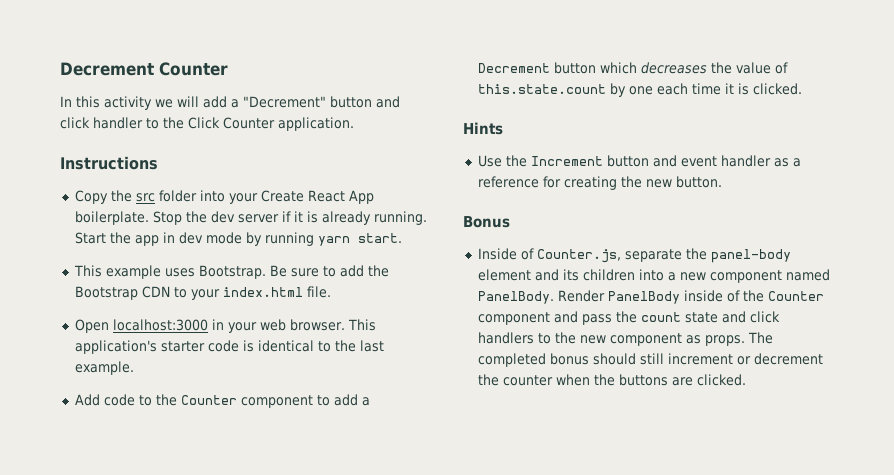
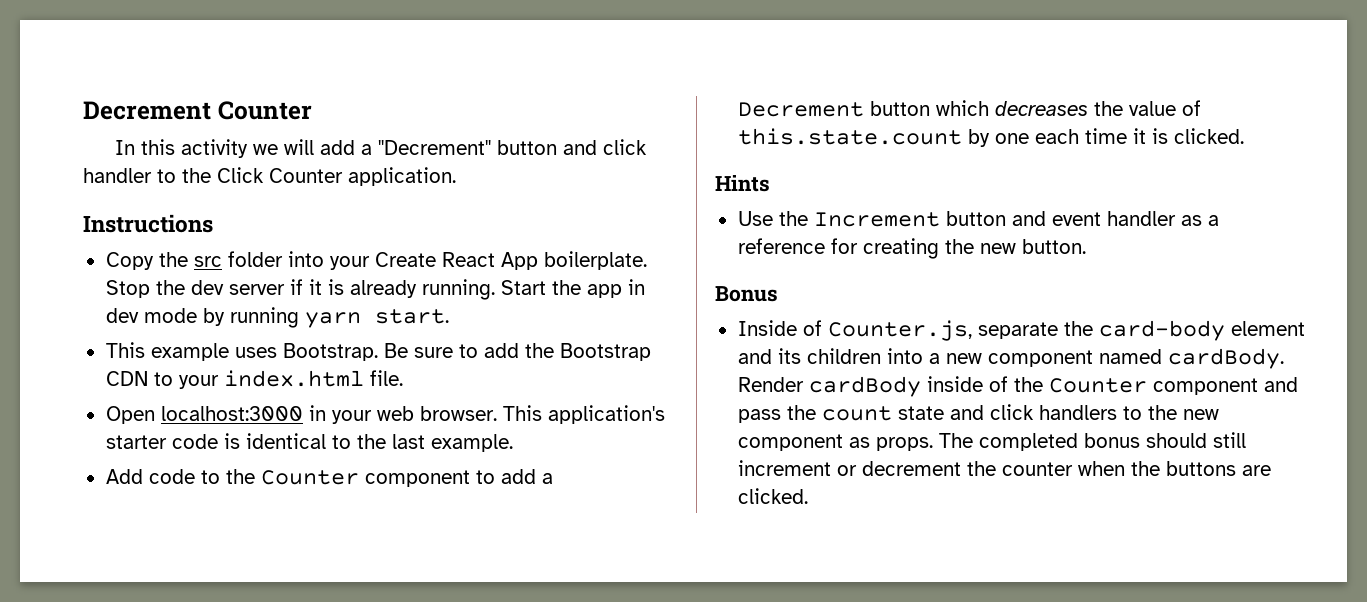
[710,249,791,263] panel-body -> [1098,320,1225,341] card-body
[477,290,680,304] PanelBody. Render PanelBody -> [1167,348,1284,369] [737,376,921,397] cardBody. Render cardBody

